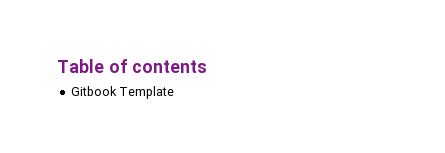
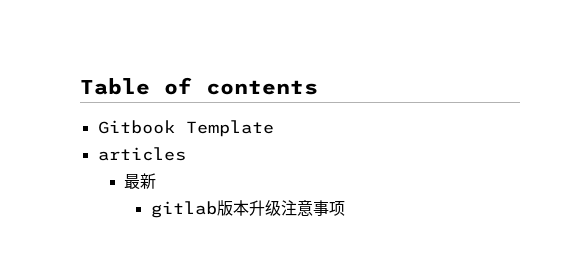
(175, 92) none -> [97,147,186,161] [124,173,157,189] [150,200,345,218] // articles // 最新 // gitlab版本升级注意事项

